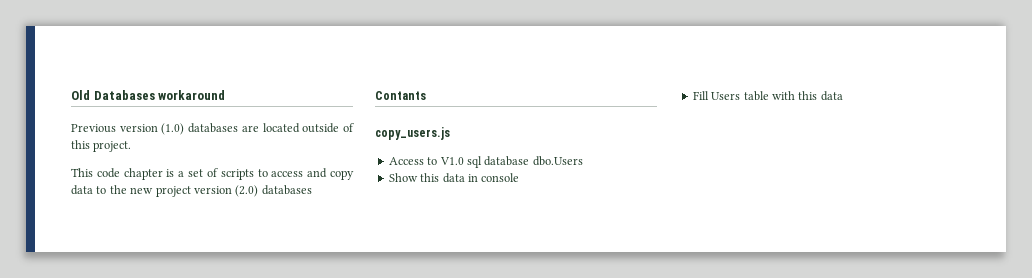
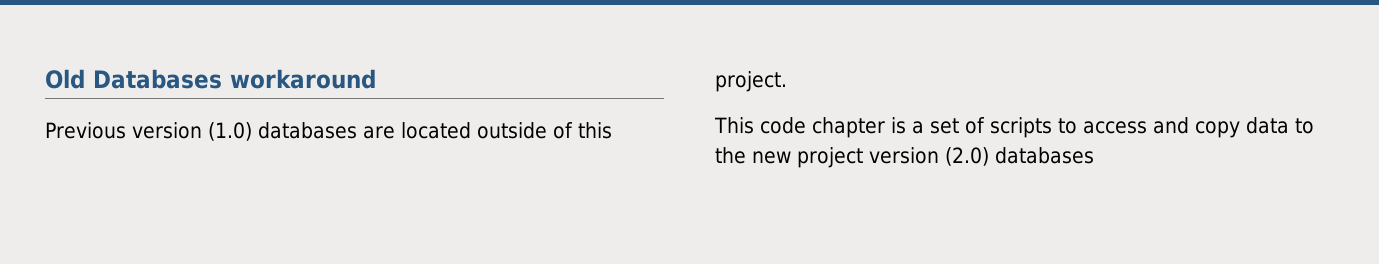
[375,91,426,100] [375,127,450,140] [388,156,583,168] [388,173,520,183] [692,91,843,101] // Contants // copy_users.js // Access to V1.0 sql database dbo.Users // Show this data in console // Fill Users table with this data -> (1094, 155) none

